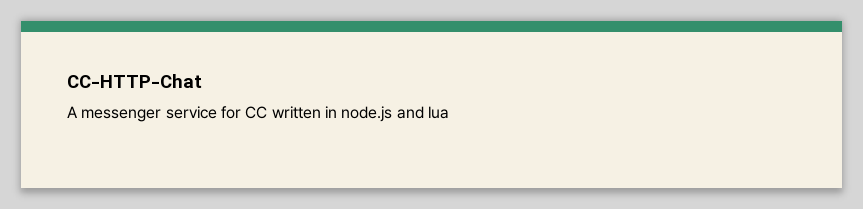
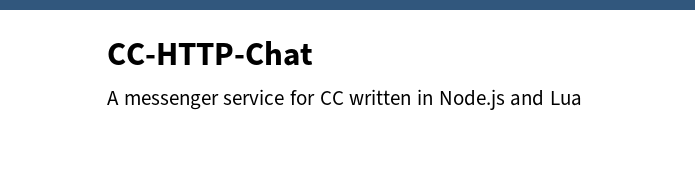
[341,106,449,122] node.js and lua -> [438,89,583,110] Node.js and Lua

